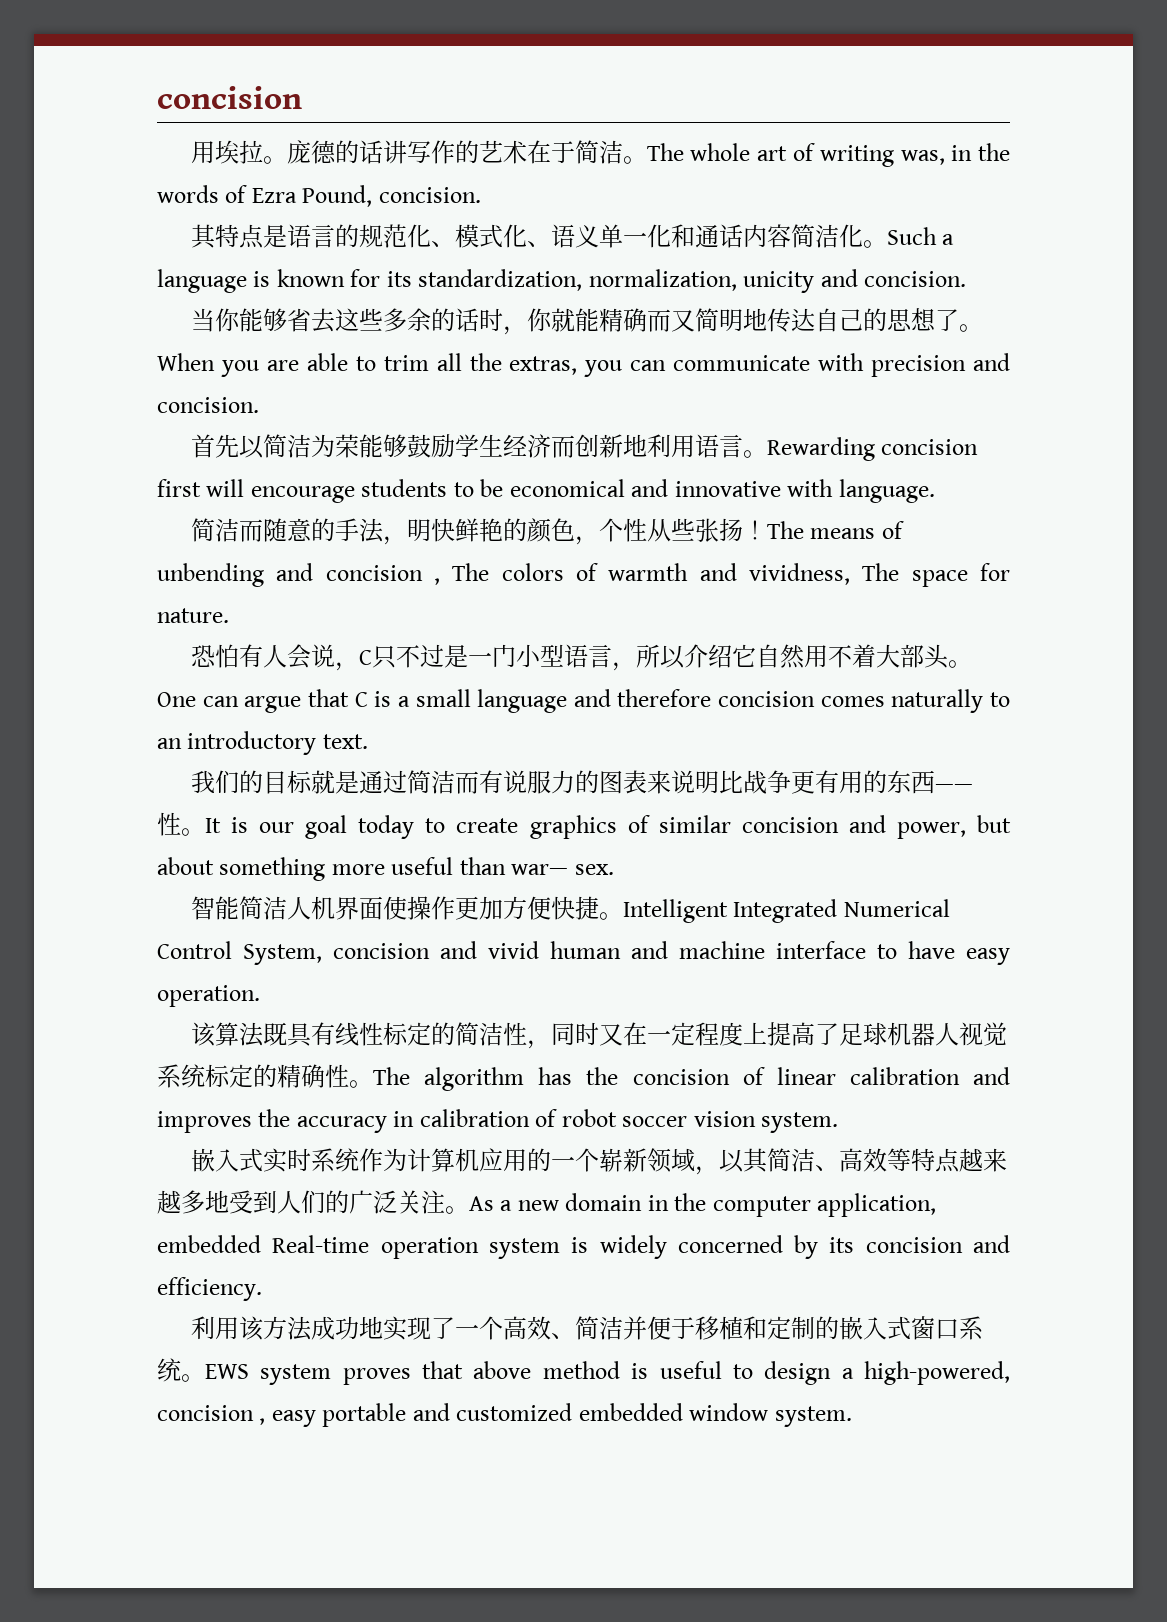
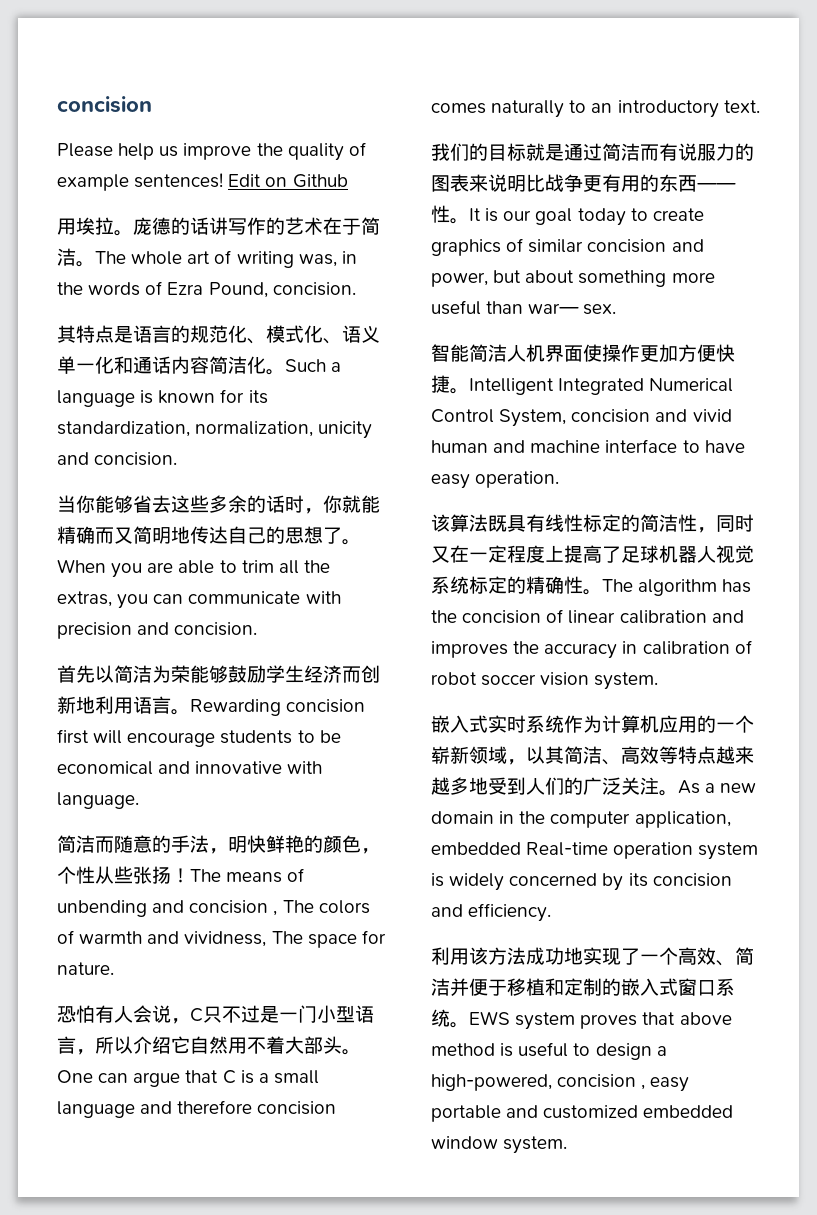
[157,86,302,109] concision -> [57,96,152,113] [57,142,366,161] [57,173,348,191] concision // Please help us improve the quality of example sentences! Edit on Github

